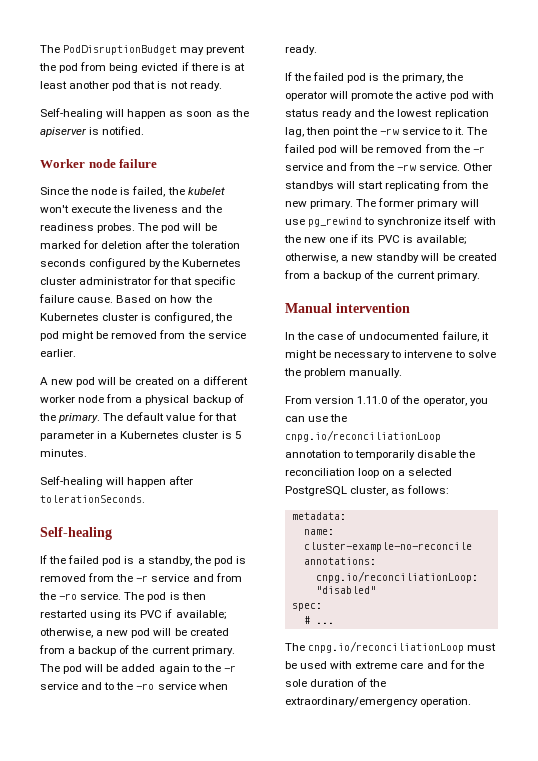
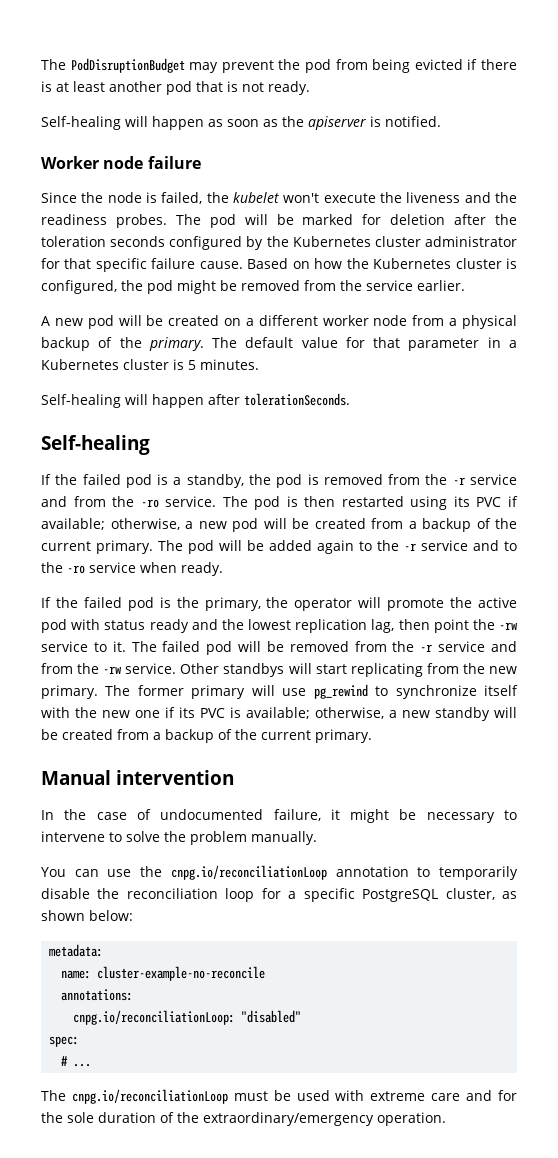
[285,395,488,406] From version 1.11.0 of the operator, you -> [41,867,66,877] You
[382,468,453,476] on a selected -> [261,888,355,902] for a specific
[407,485,450,494] follows: -> [41,910,133,921] shown below:

